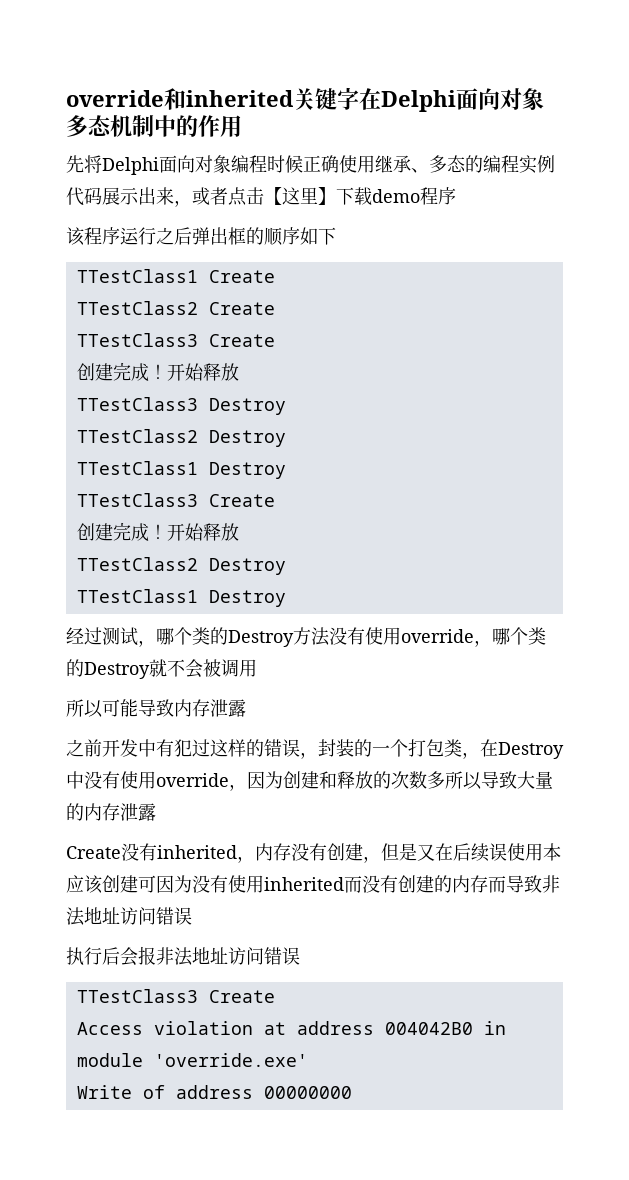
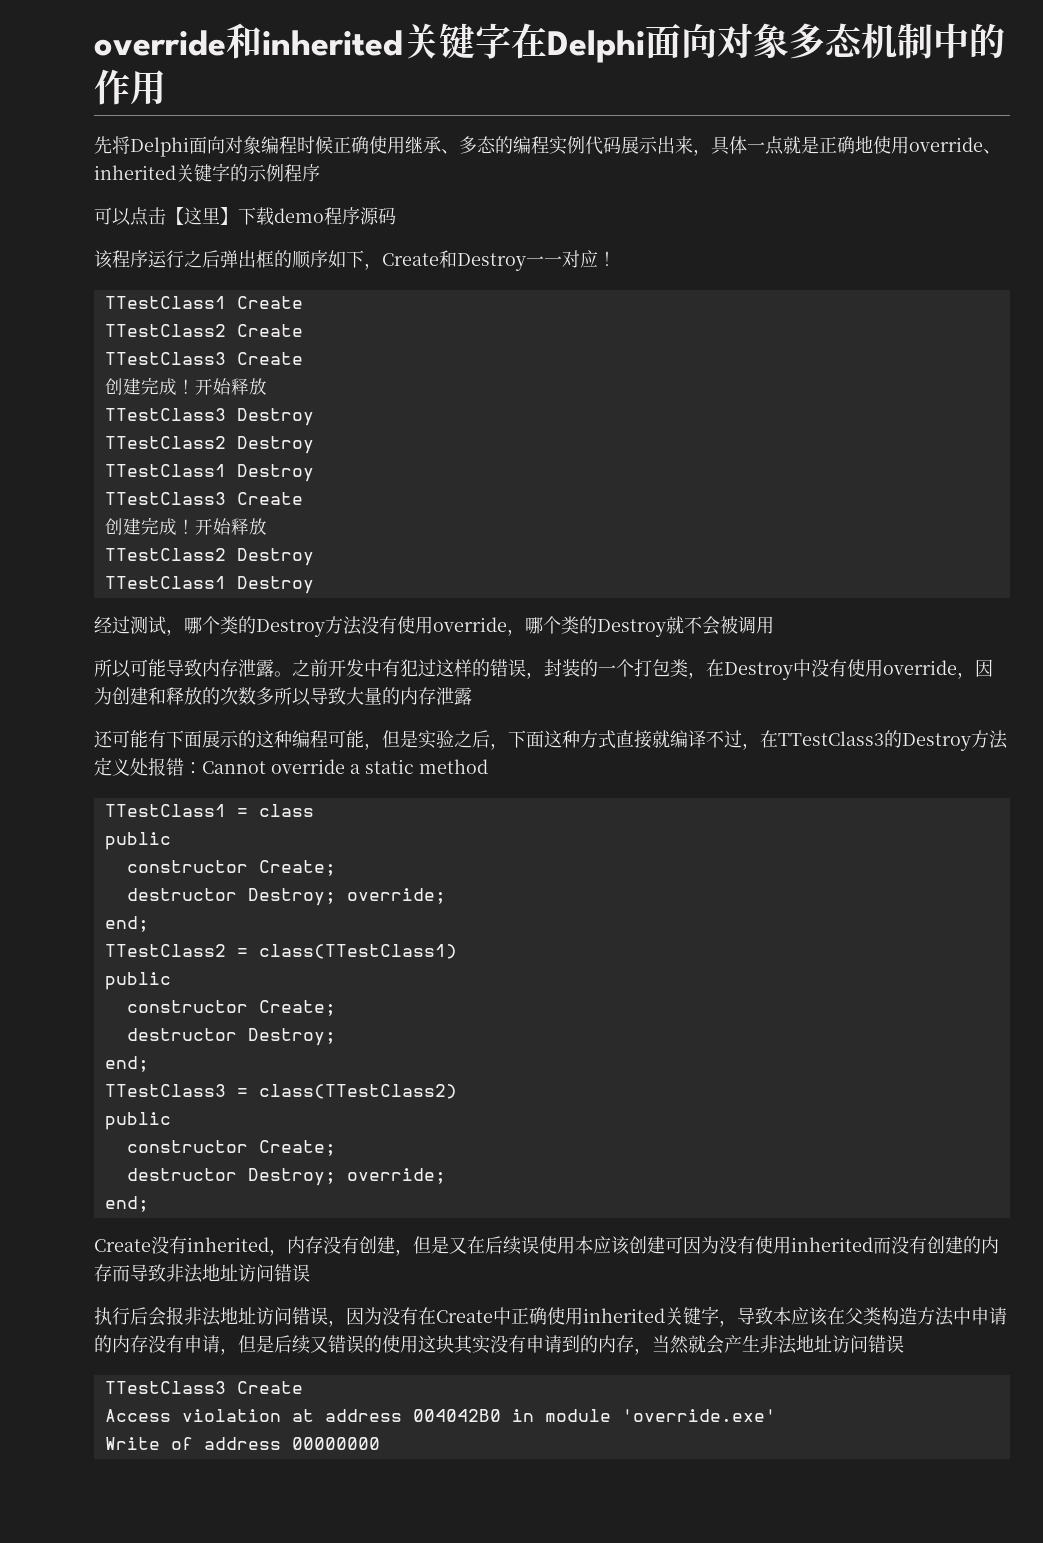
[192,187,228,205] 或者 -> [711,136,1001,155] [94,163,320,182] [94,207,131,226] 具体一点就是正确地使用override、inherited关键字的示例程序 // 可以
(456, 196) none -> [360,207,396,225] 源码
(336, 236) none -> [364,250,616,271] ，Create和Destroy一一对应！
(246, 708) // -> [274,671,292,677] 。
(156, 812) none -> [94,730,1008,751] [94,757,488,776] [104,804,314,817] [104,832,171,850] [126,860,336,876] [126,888,446,906] [104,916,149,932] [104,944,457,959] [104,972,171,990] [126,1000,336,1016] [126,1028,336,1046] [104,1056,149,1072] [104,1084,457,1099] [104,1112,171,1130] [126,1140,336,1156] [126,1168,446,1186] [104,1196,149,1212] // 还可能有下面展示的这种编程可能，但是实验之后，下面这种方式直接就编译不过，在TTestClass3的Destroy方法定义处报错：Cannot override a static method // TTestClass1 = class // public // constructor Create; // destructor Destroy; override; // end; // TTestClass2 = class(TTestClass1) // public // constructor Create; // destructor Destroy; // end; // TTestClass3 = class(TTestClass2) // public // constructor Create; // destructor Destroy; override; // end;
(300, 956) none -> [328,1306,1007,1327] [94,1335,904,1355] ，因为没有在Create中正确使用inherited关键字，导致本应该在父类构造方法中申请的内存没有申请，但是后续又错误的使用这块其实没有申请到的内存，当然就会产生非法地址访问错误

